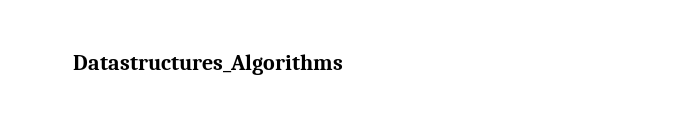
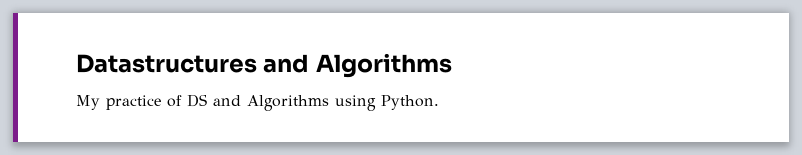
[73,54,343,75] Datastructures_Algorithms -> [76,53,452,78] [76,94,439,111] Datastructures and Algorithms // My practice of DS and Algorithms using Python.

